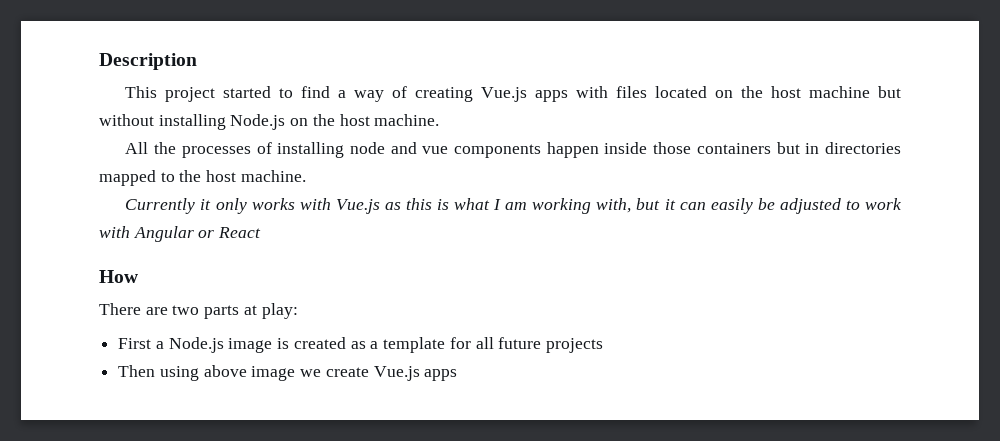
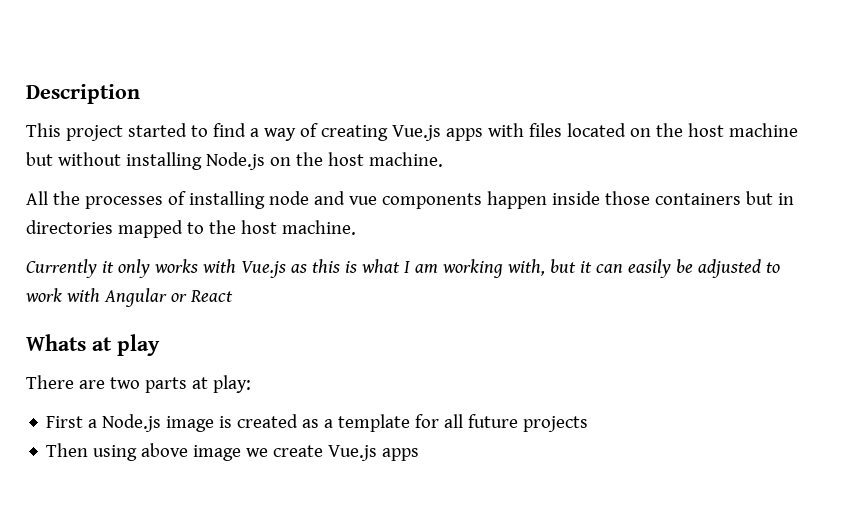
[99,270,138,283] How -> [26,334,160,356] Whats at play

